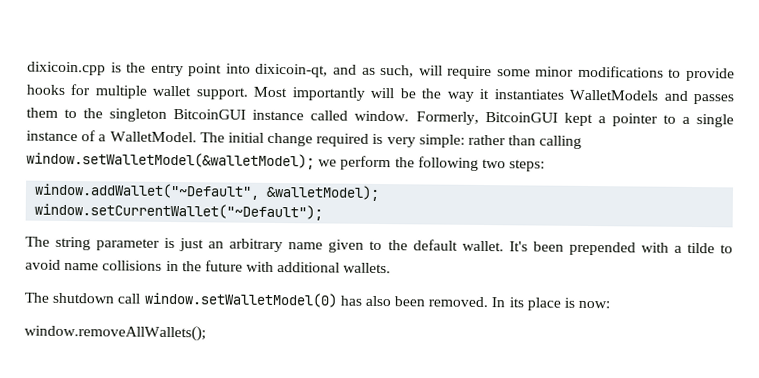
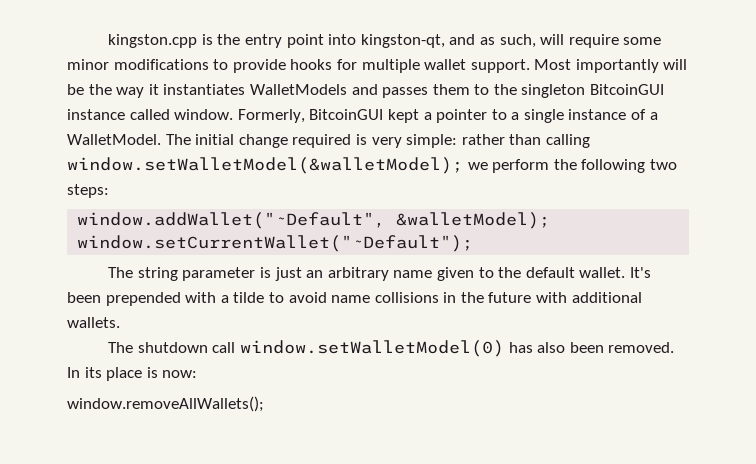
[27,61,106,76] dixicoin.cpp -> [108,34,198,48] kingston.cpp
[255,63,329,78] dixicoin-qt, -> [360,34,445,48] kingston-qt,

